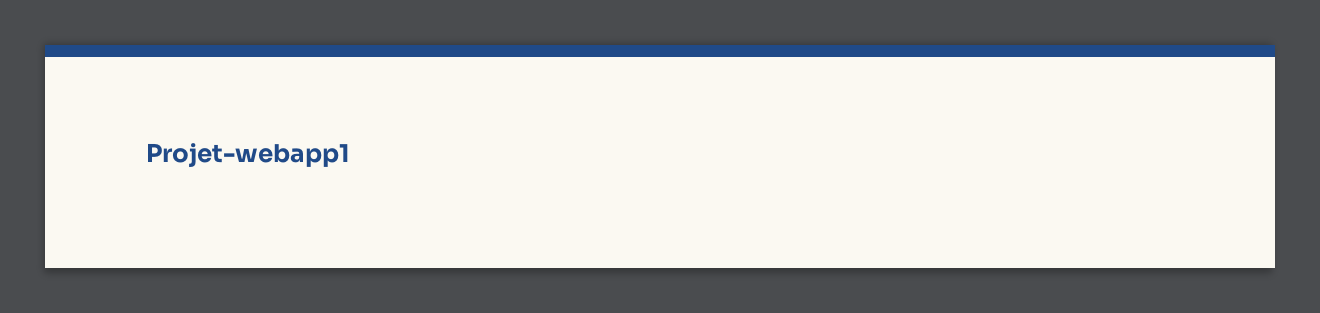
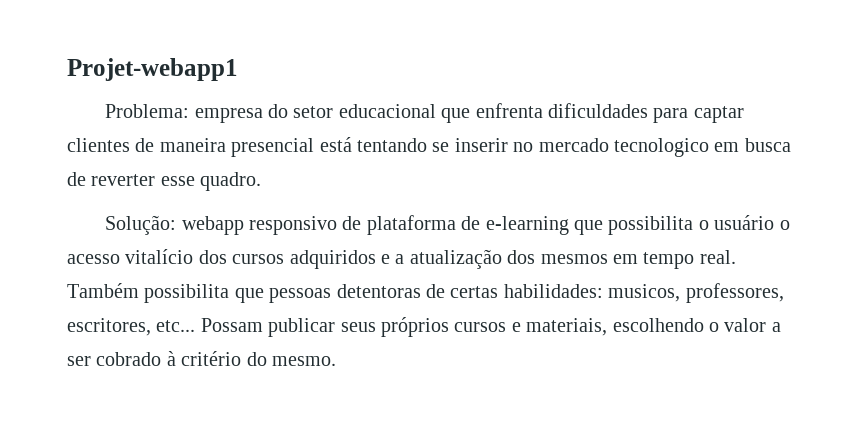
(349, 155) none -> [105,103,744,123] [67,137,791,157] [67,172,262,191] [105,215,790,235] [67,249,736,269] [67,283,784,303] [67,317,781,337] [67,351,336,366] // Problema: empresa do setor educacional que enfrenta dificuldades para captar clientes de maneira presencial está tentando se inserir no mercado tecnologico em busca de reverter esse quadro. // Solução: webapp responsivo de plataforma de e-learning que possibilita o usuário o acesso vitalício dos cursos adquiridos e a atualização dos mesmos em tempo real. Também possibilita que pessoas detentoras de certas habilidades: musicos, professores, escritores, etc... Possam publicar seus próprios cursos e materiais, escolhendo o valor a ser cobrado à critério do mesmo.

